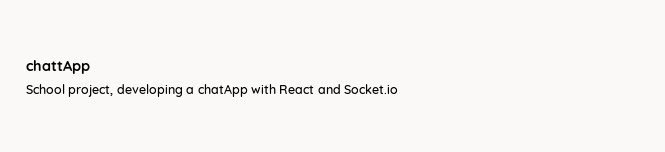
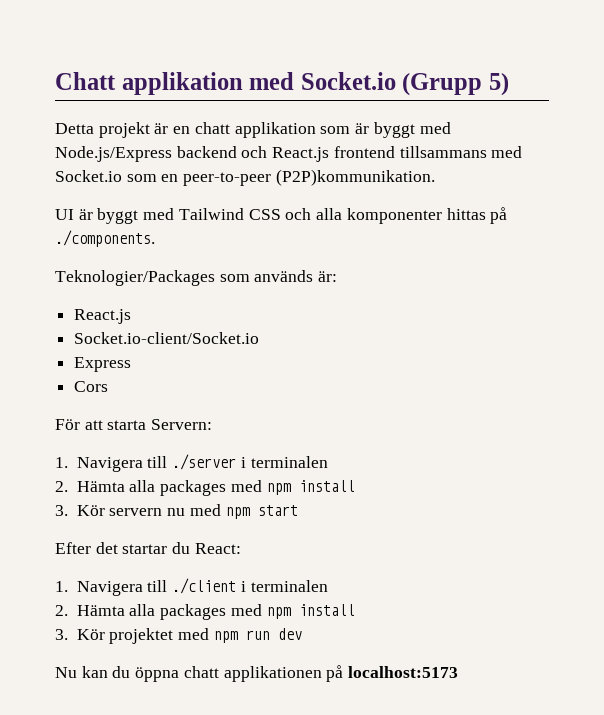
[26,60,90,74] [26,84,398,97] chattApp // School project, developing a chatApp with React and Socket.io -> [55,72,510,96] [55,122,451,138] [55,146,523,162] [55,169,435,186] [55,207,508,224] [55,230,155,247] [55,270,338,286] [74,309,132,324] [74,332,260,344] [74,357,132,372] [74,381,109,392] [55,419,213,430] [55,454,328,472] [55,480,355,496] [55,504,298,519] [55,542,241,554] [55,578,328,596] [55,604,355,620] [55,628,302,644] [55,665,459,682] Chatt applikation med Socket.io (Grupp 5) // Detta projekt är en chatt applikation som är byggt med Node.js/Express backend och React.js frontend tillsammans med Socket.io som en peer-to-peer (P2P)kommunikation. // UI är byggt med Tailwind CSS och alla komponenter hittas på ./components. // Teknologier/Packages som används är: // React.js // Socket.io-client/Socket.io // Express // Cors // För att starta Servern: // 1. Navigera till ./server i terminalen // 2. Hämta alla packages med npm install // 3. Kör servern nu med npm start // Efter det startar du React: // 1. Navigera till ./client i terminalen // 2. Hämta alla packages med npm install // 3. Kör projektet med npm run dev // Nu kan du öppna chatt applikationen på localhost:5173

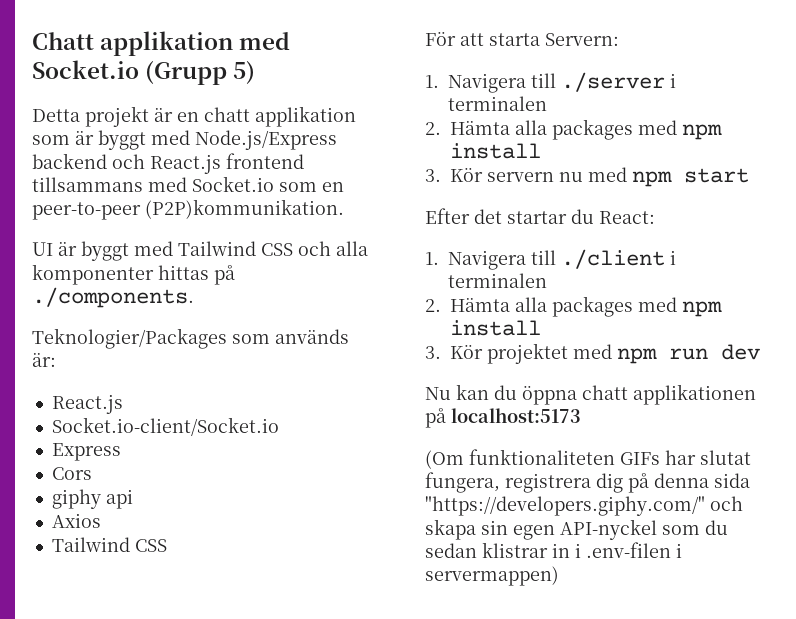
(109, 386) none -> [51,489,133,509] [51,513,101,528] [51,537,167,552] // giphy api // Axios // Tailwind CSS
(459, 672) none -> [425,449,751,469] [425,472,750,493] [425,496,743,516] [425,519,728,540] [425,542,682,558] [425,566,559,586] // (Om funktionaliteten GIFs har slutat fungera, registrera dig på denna sida "https://developers.giphy.com/" och skapa sin egen API-nyckel som du sedan klistrar in i .env-filen i servermappen)

